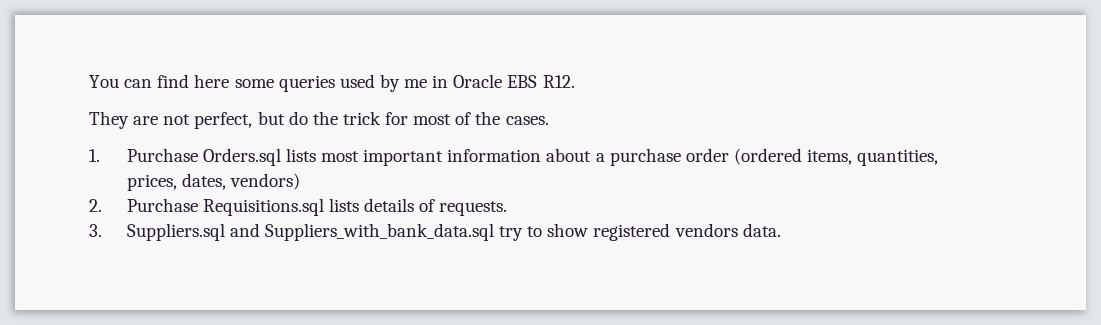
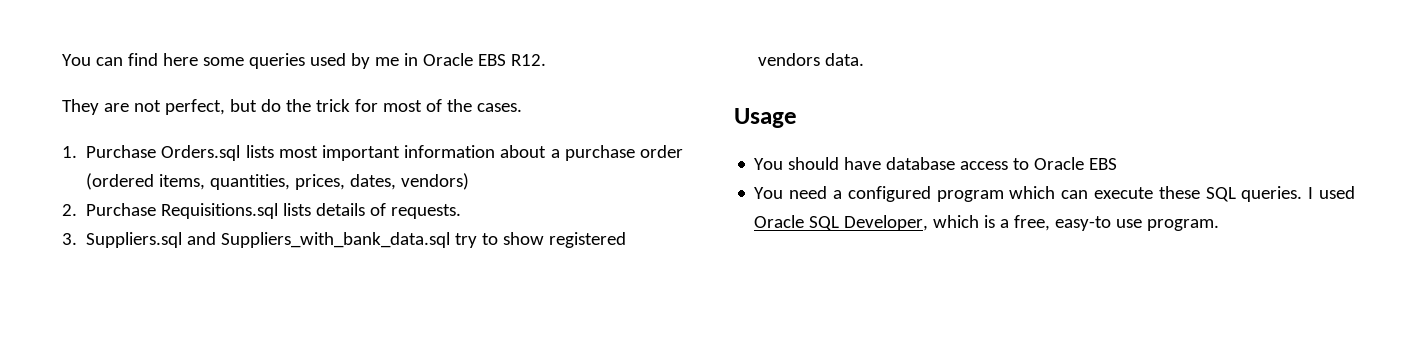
(781, 230) none -> [734,108,797,128] [754,157,1118,170] [754,186,1355,202] [754,215,1220,231] // Usage // You should have database access to Oracle EBS // You need a configured program which can execute these SQL queries. I used Oracle SQL Developer, which is a free, easy-to use program.

